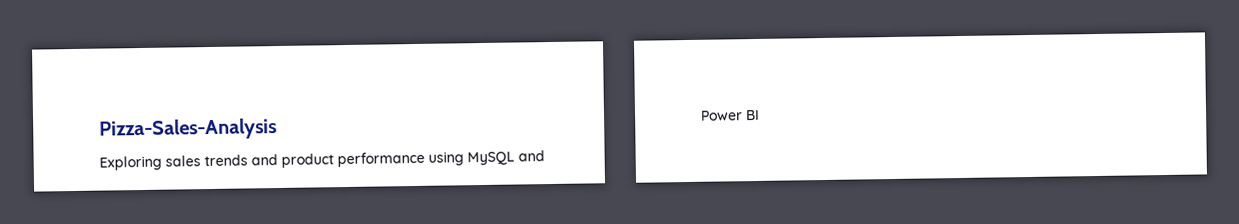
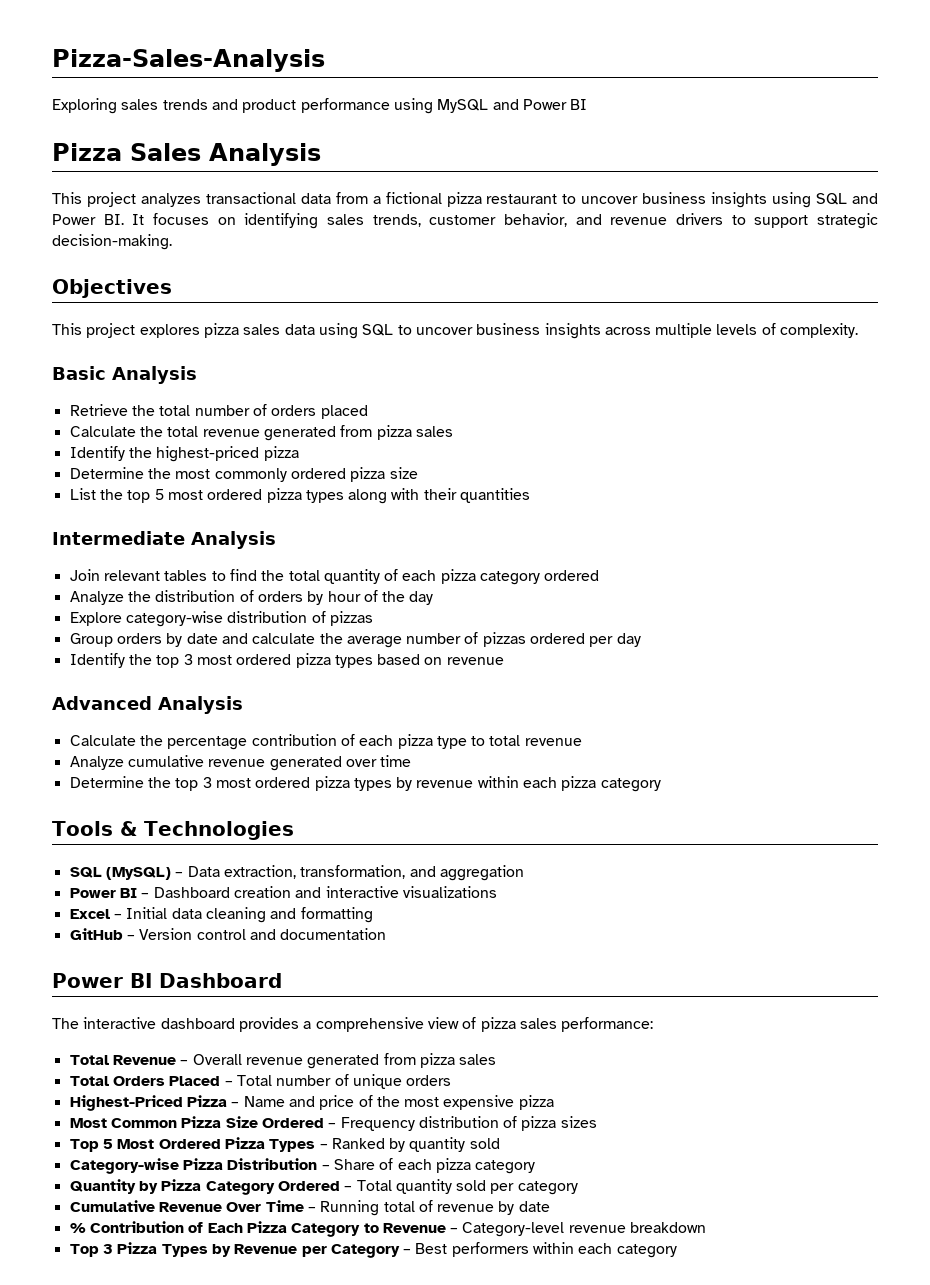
(760, 115) none -> [52,143,321,166] [52,192,878,208] [52,213,878,229] [52,234,172,250] [52,279,172,298] [52,323,859,339] [52,366,197,384] [69,404,368,419] [69,425,453,441] [69,446,299,462] [69,467,418,482] [69,488,531,504] [52,531,276,549] [69,569,600,585] [69,590,434,605] [69,611,373,627] [69,632,641,648] [69,653,504,668] [52,696,243,714] [69,734,582,750] [69,755,412,771] [69,776,661,792] [52,821,294,840] [69,865,524,881] [69,886,497,898] [69,907,373,923] [69,928,387,940] [52,973,282,988] [52,1017,654,1032] [69,1053,497,1069] [69,1074,452,1089] [69,1095,554,1111] [69,1116,597,1131] [69,1137,500,1152] [69,1158,536,1174] [69,1179,578,1195] [69,1200,550,1216] [69,1221,707,1237] [69,1242,677,1258] // Pizza Sales Analysis // This project analyzes transactional data from a fictional pizza restaurant to uncover business insights using SQL and Power BI. It focuses on identifying sales trends, customer behavior, and revenue drivers to support strategic decision-making. // Objectives // This project explores pizza sales data using SQL to uncover business insights across multiple levels of complexity. // Basic Analysis // Retrieve the total number of orders placed // Calculate the total revenue generated from pizza sales // Identify the highest-priced pizza // Determine the most commonly ordered pizza size // List the top 5 most ordered pizza types along with their quantities // Intermediate Analysis // Join relevant tables to find the total quantity of each pizza category ordered // Analyze the distribution of orders by hour of the day // Explore category-wise distribution of pizzas // Group orders by date and calculate the average number of pizzas ordered per day // Identify the top 3 most ordered pizza types based on revenue // Advanced Analysis // Calculate the percentage contribution of each pizza type to total revenue // Analyze cumulative revenue generated over time // Determine the top 3 most ordered pizza types by revenue within each pizza category // Tools & Technologies // SQL (MySQL) – Data extraction, transformation, and aggregation // Power BI – Dashboard creation and interactive visualizations // Excel – Initial data cleaning and formatting // GitHub – Version control and documentation // Power BI Dashboard // The interactive dashboard provides a comprehensive view of pizza sales performance: // Total Revenue – Overall revenue generated from pizza sales // Total Orders Placed – Total number of unique orders // Highest-Priced Pizza – Name and price of the most expensive pizza // Most Common Pizza Size Ordered – Frequency distribution of pizza sizes // Top 5 Most Ordered Pizza Types – Ranked by quantity sold // Category-wise Pizza Distribution – Share of each pizza category // Quantity by Pizza Category Ordered – Total quantity sold per category // Cumulative Revenue Over Time – Running total of revenue by date // % Contribution of Each Pizza Category to Revenue – Category-level revenue breakdown // Top 3 Pizza Types by Revenue per Category – Best performers within each category

